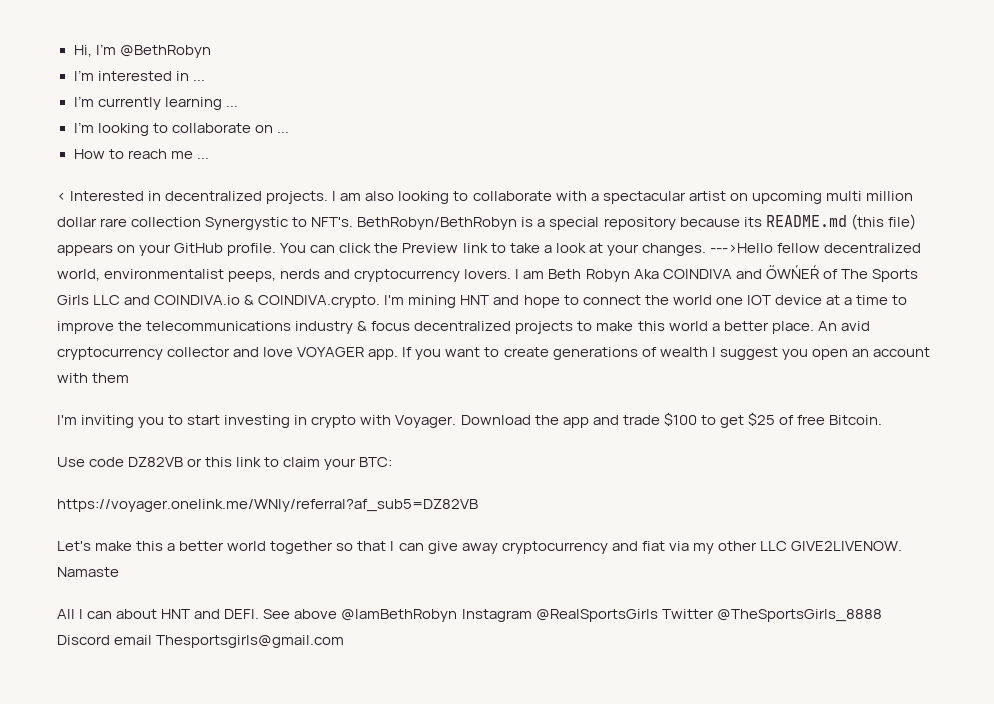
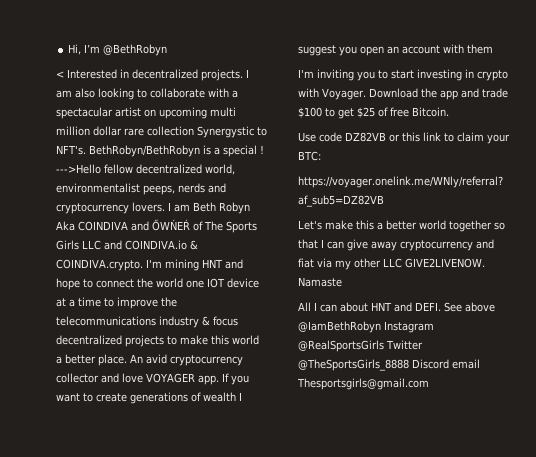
[73,70,205,81] [73,96,238,110] [73,122,289,136] [73,149,209,159] // I’m interested in ... // I’m currently learning ... // I’m looking to collaborate on ... // How to reach me ... -> (168, 50) none
[603,214,916,230] [57,243,706,256] repository because its README.md (this file) appears on your GitHub profile. You can click the Preview link to take a look at your changes. -> [260,145,264,154] !

